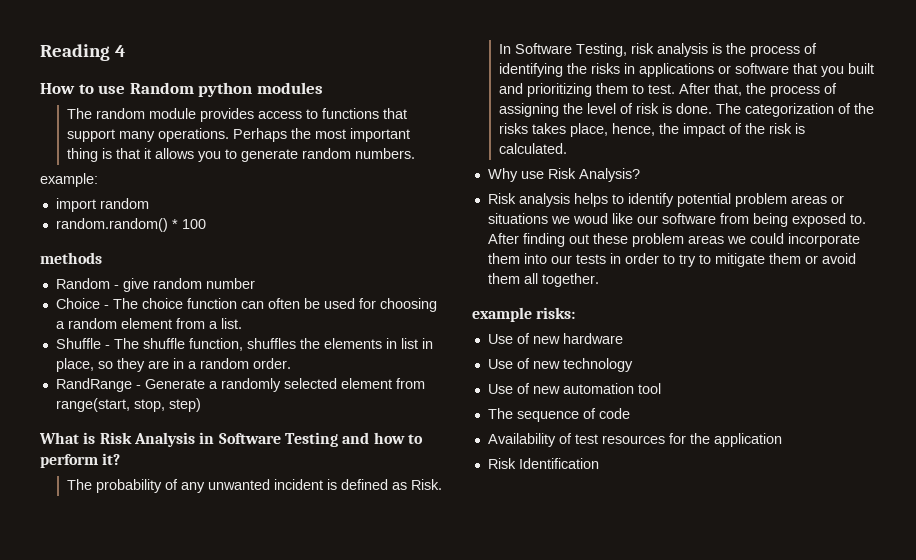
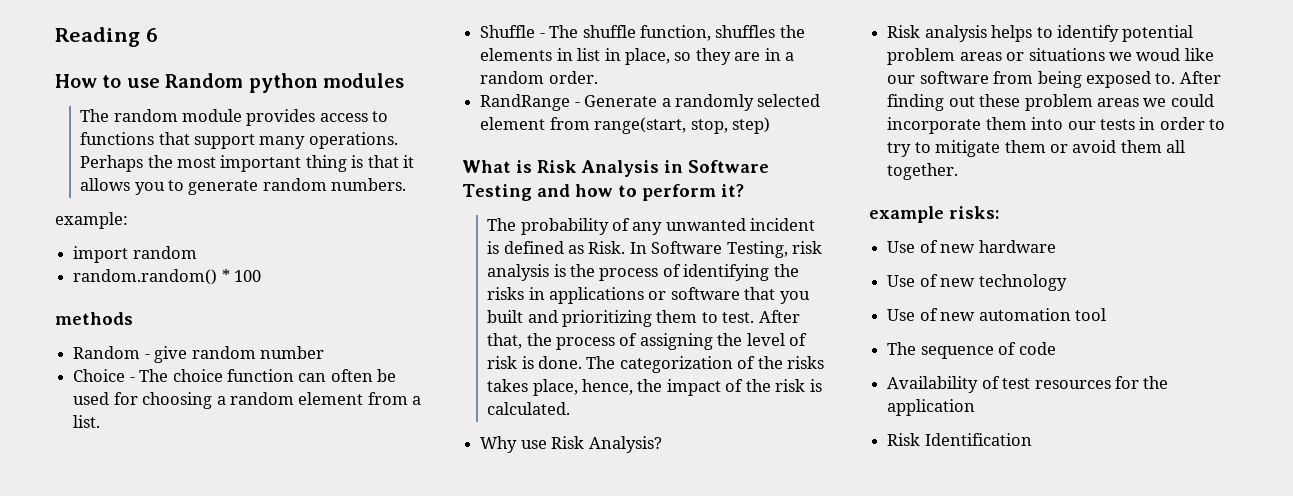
[114,45,126,57] 4 -> [145,28,158,42] 6

